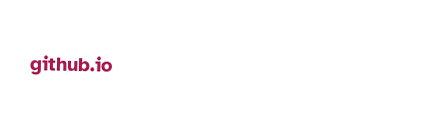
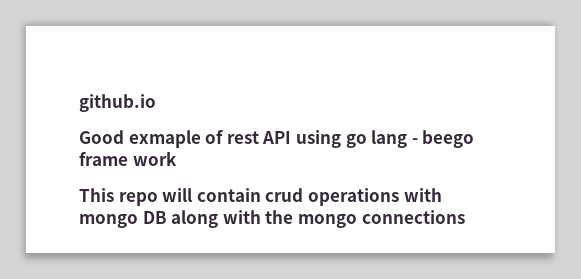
(113, 66) none -> [79,130,475,148] [79,151,177,166] [79,188,442,206] [79,210,465,228] // Good exmaple of rest API using go lang - beego frame work // This repo will contain crud operations with mongo DB along with the mongo connections

